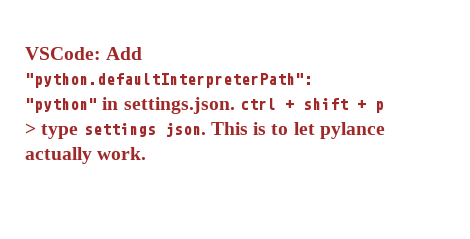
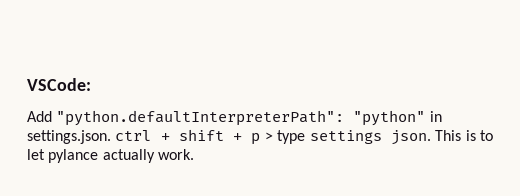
(101, 53) none -> (91, 84) //

